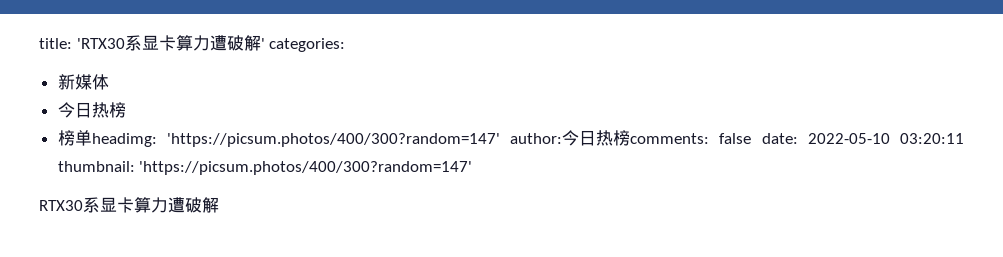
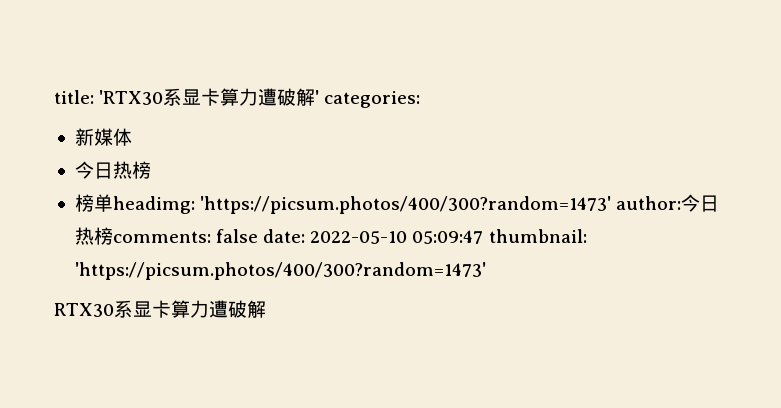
[166,133,500,147] 'https://picsum.photos/400/300?random=147' -> [200,196,612,214] 'https://picsum.photos/400/300?random=1473'
[900,133,965,144] [57,161,473,175] 03:20:11 thumbnail: 'https://picsum.photos/400/300?random=147' -> [412,229,587,244] [74,262,486,280] 05:09:47 thumbnail: 'https://picsum.photos/400/300?random=1473'

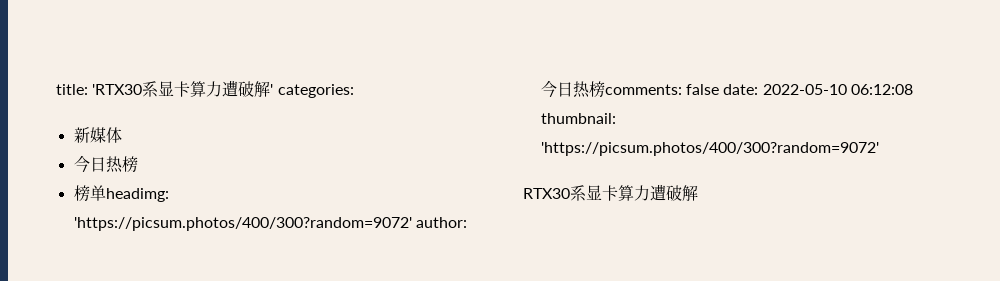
[200,196,612,214] 'https://picsum.photos/400/300?random=1473' -> [73,217,412,231] 'https://picsum.photos/400/300?random=9072'
[412,229,587,244] [74,262,486,280] 05:09:47 thumbnail: 'https://picsum.photos/400/300?random=1473' -> [850,84,913,95] [540,113,616,124] [540,142,879,156] 06:12:08 thumbnail: 'https://picsum.photos/400/300?random=9072'

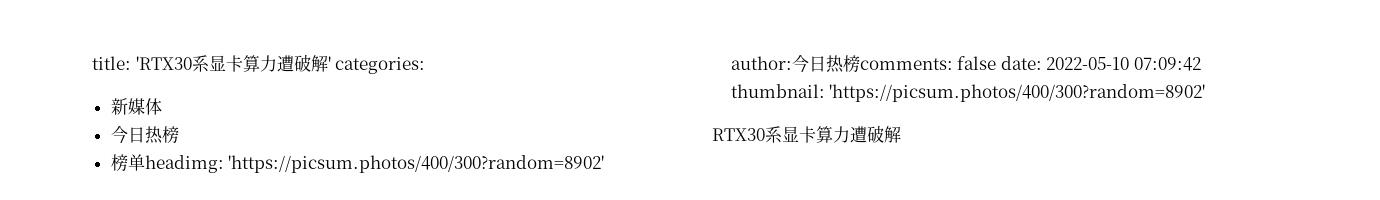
[73,217,412,231] 'https://picsum.photos/400/300?random=9072' -> [228,155,605,173] 'https://picsum.photos/400/300?random=8902'
[850,84,913,95] [540,113,616,124] [540,142,879,156] 06:12:08 thumbnail: 'https://picsum.photos/400/300?random=9072' -> [1134,57,1202,71] [730,84,1206,102] 07:09:42 thumbnail: 'https://picsum.photos/400/300?random=8902'

